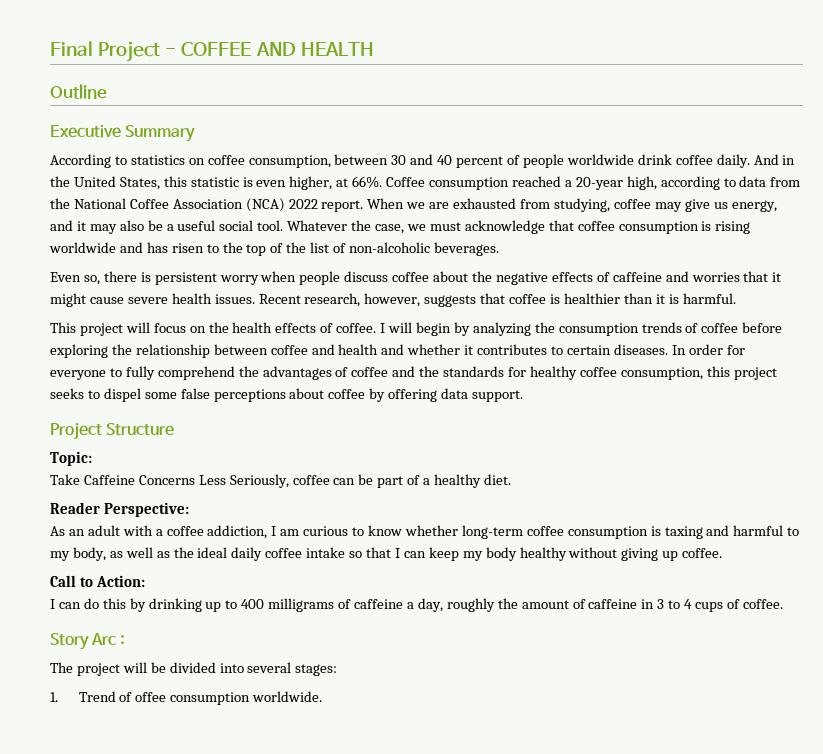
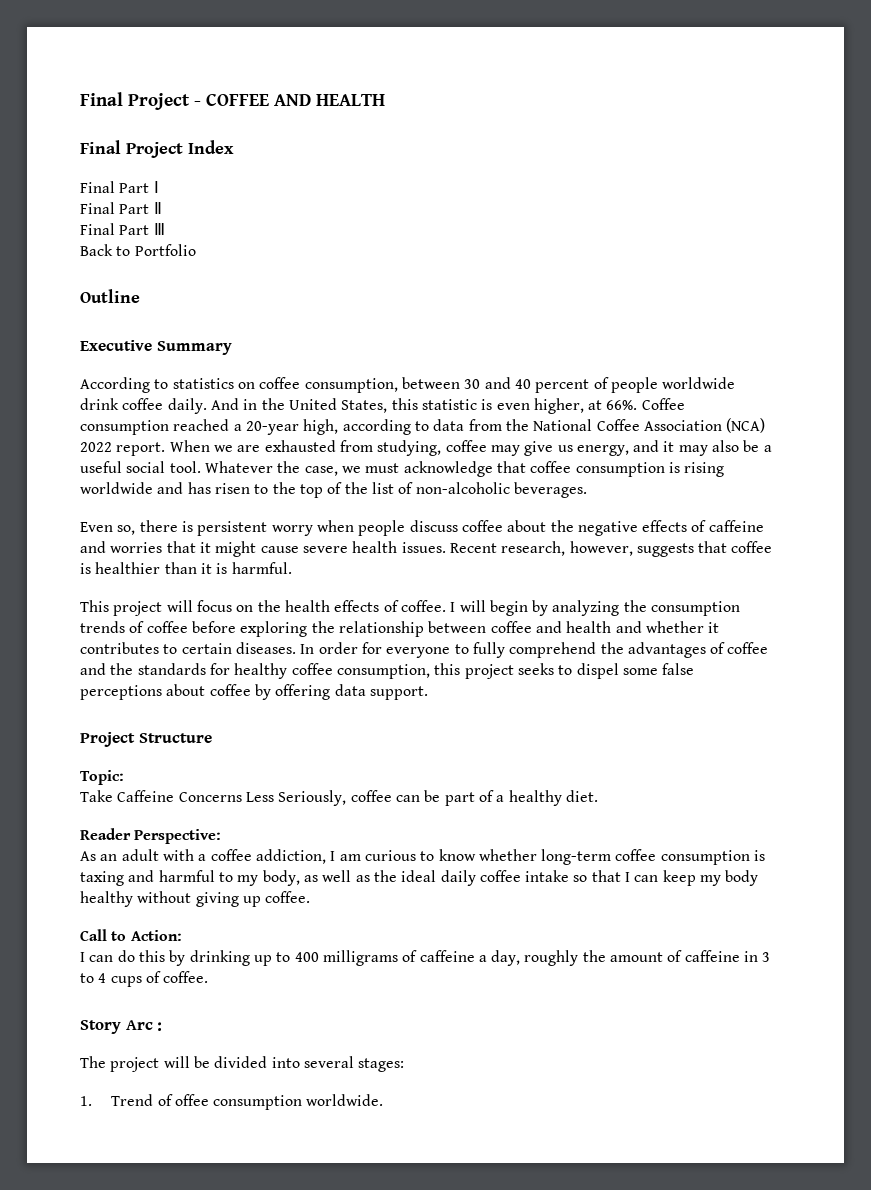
(374, 49) none -> [80,140,234,158] [80,181,159,193] [80,202,162,214] [80,223,165,235] [80,244,196,256] // Final Project Index // Final Part Ⅰ // Final Part Ⅱ // Final Part Ⅲ // Back to Portfolio

